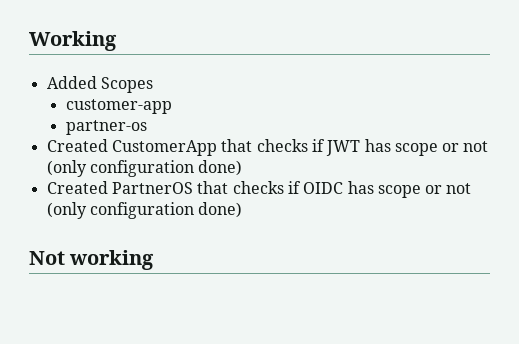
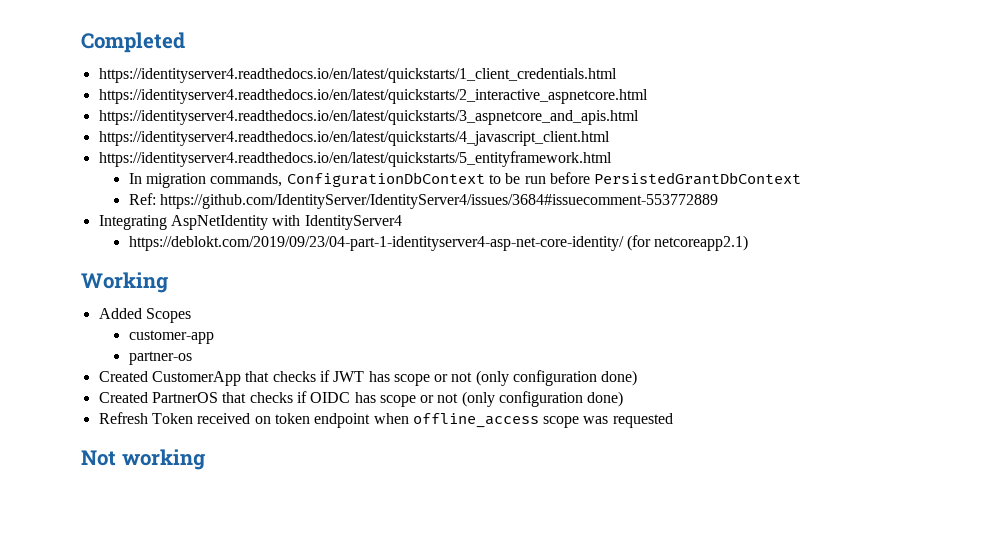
(29, 41) none -> [81,32,185,53] [98,68,617,83] [98,89,648,104] [98,110,639,125] [98,131,610,146] [98,151,612,167] [128,172,802,188] [128,193,719,209] [98,215,402,230] [128,235,749,251] Completed // https://identityserver4.readthedocs.io/en/latest/quickstarts/1_client_credentials.html // https://identityserver4.readthedocs.io/en/latest/quickstarts/2_interactive_aspnetcore.html // https://identityserver4.readthedocs.io/en/latest/quickstarts/3_aspnetcore_and_apis.html // https://identityserver4.readthedocs.io/en/latest/quickstarts/4_javascript_client.html // https://identityserver4.readthedocs.io/en/latest/quickstarts/5_entityframework.html // In migration commands, ConfigurationDbContext to be run before PersistedGrantDbContext // Ref: https://github.com/IdentityServer/IdentityServer4/issues/3684#issuecomment-553772889 // Integrating AspNetIdentity with IdentityServer4 // https://deblokt.com/2019/09/23/04-part-1-identityserver4-asp-net-core-identity/ (for netcoreapp2.1) //
(243, 210) none -> [98,412,673,428] // Refresh Token received on token endpoint when offline_access scope was requested

